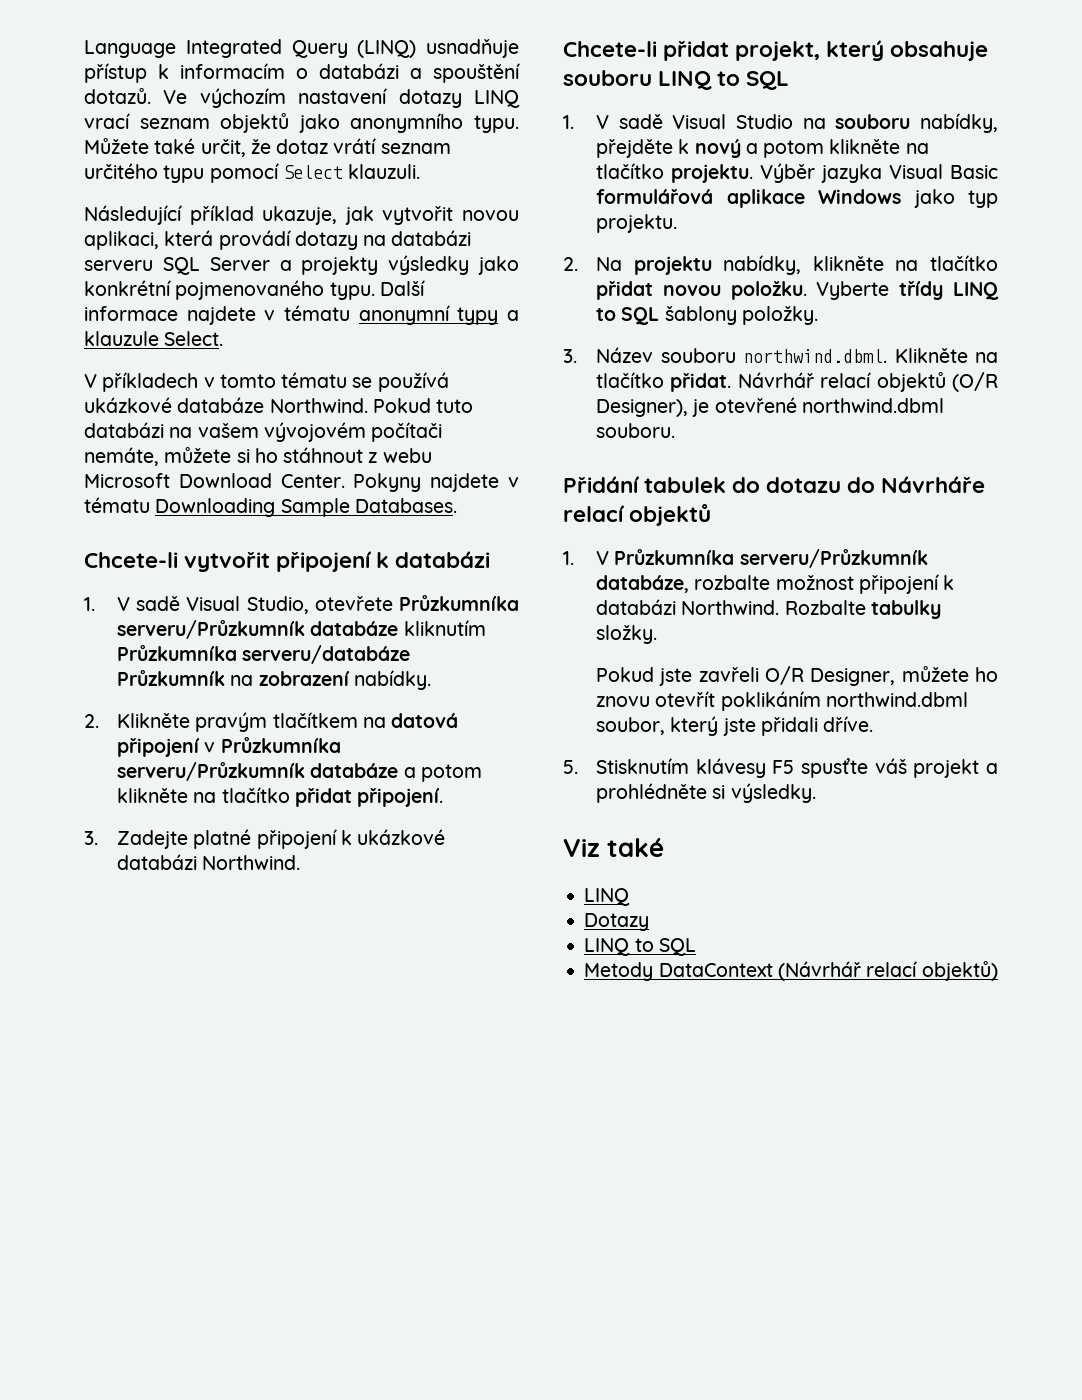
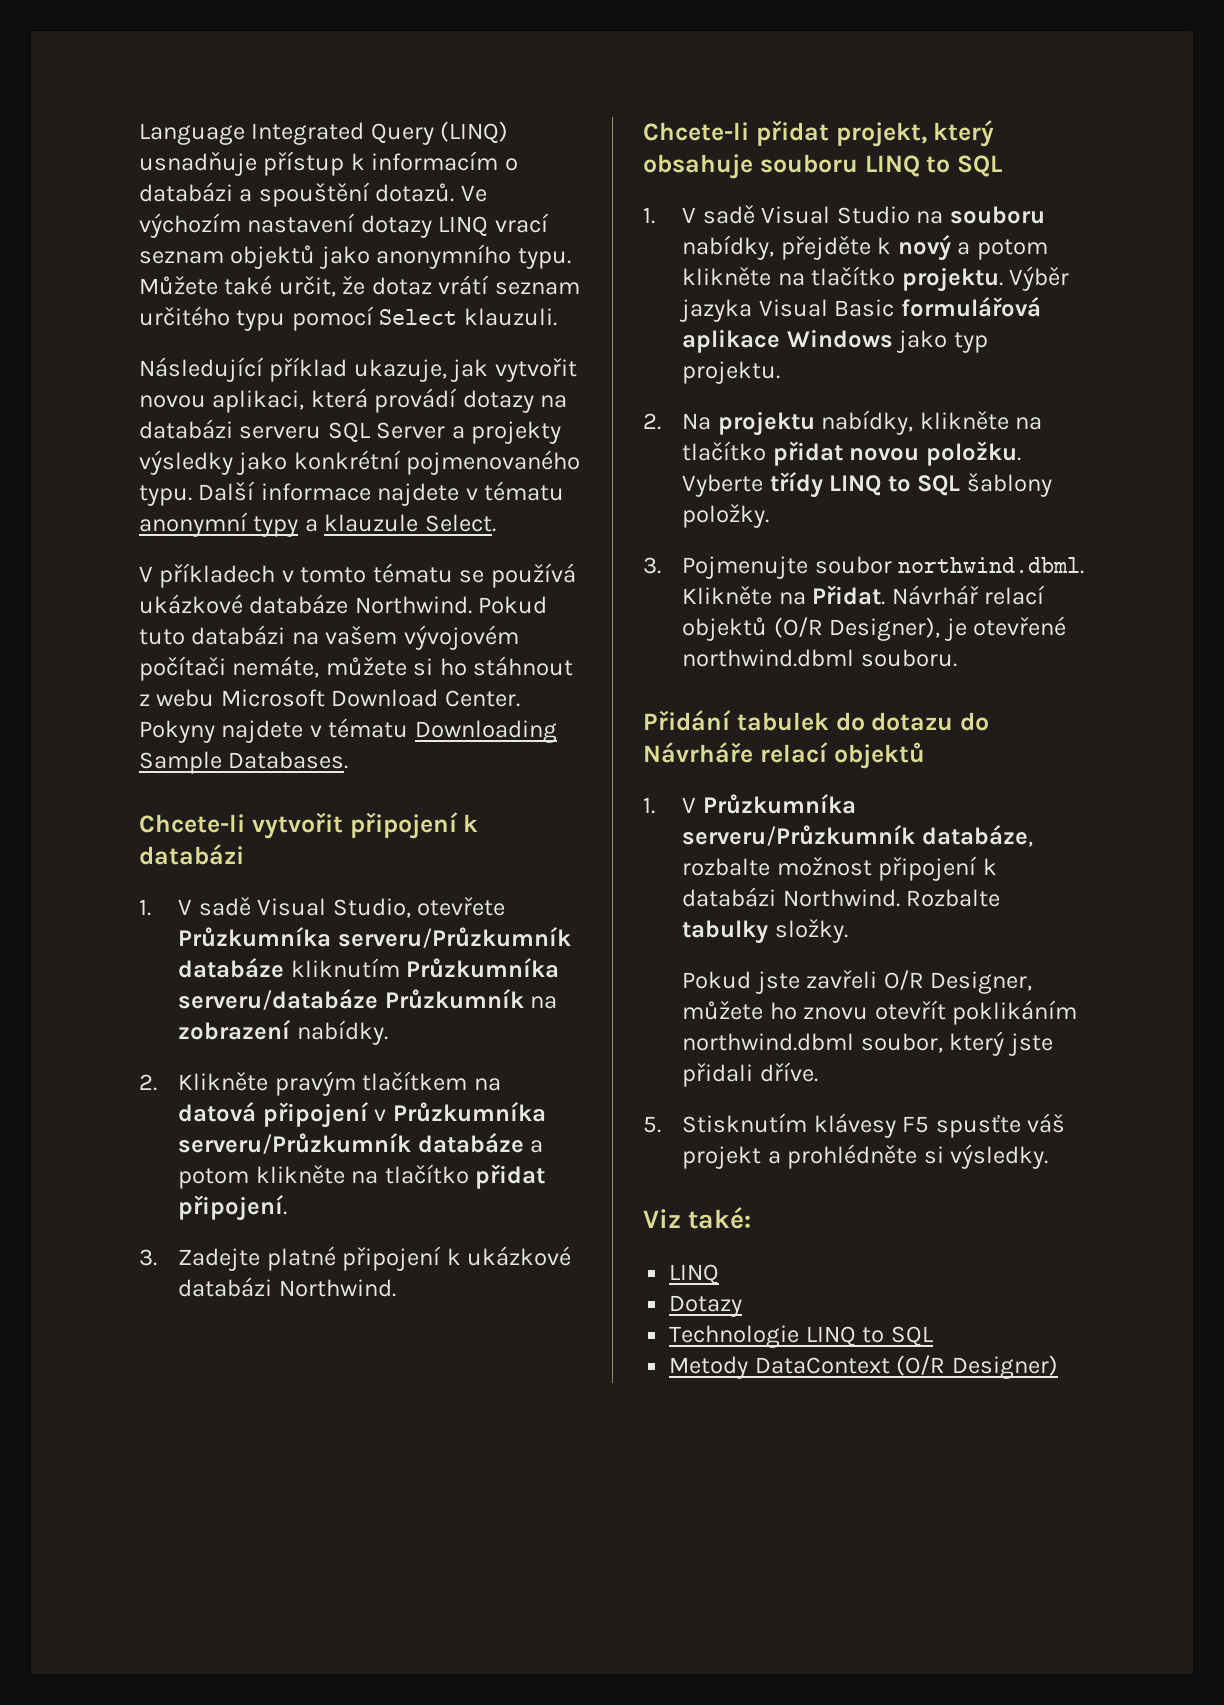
[596,347,736,363] Název souboru -> [682,556,892,579] Pojmenujte soubor
[596,372,732,392] tlačítko přidat. -> [812,585,886,605] Přidat.
[607,838,665,857] také -> [688,1207,752,1229] také:
(650, 922) none -> [669,1325,800,1348] Technologie
[777,961,998,981] (Návrhář relací objektů) -> [896,1355,1058,1379] (O/R Designer)

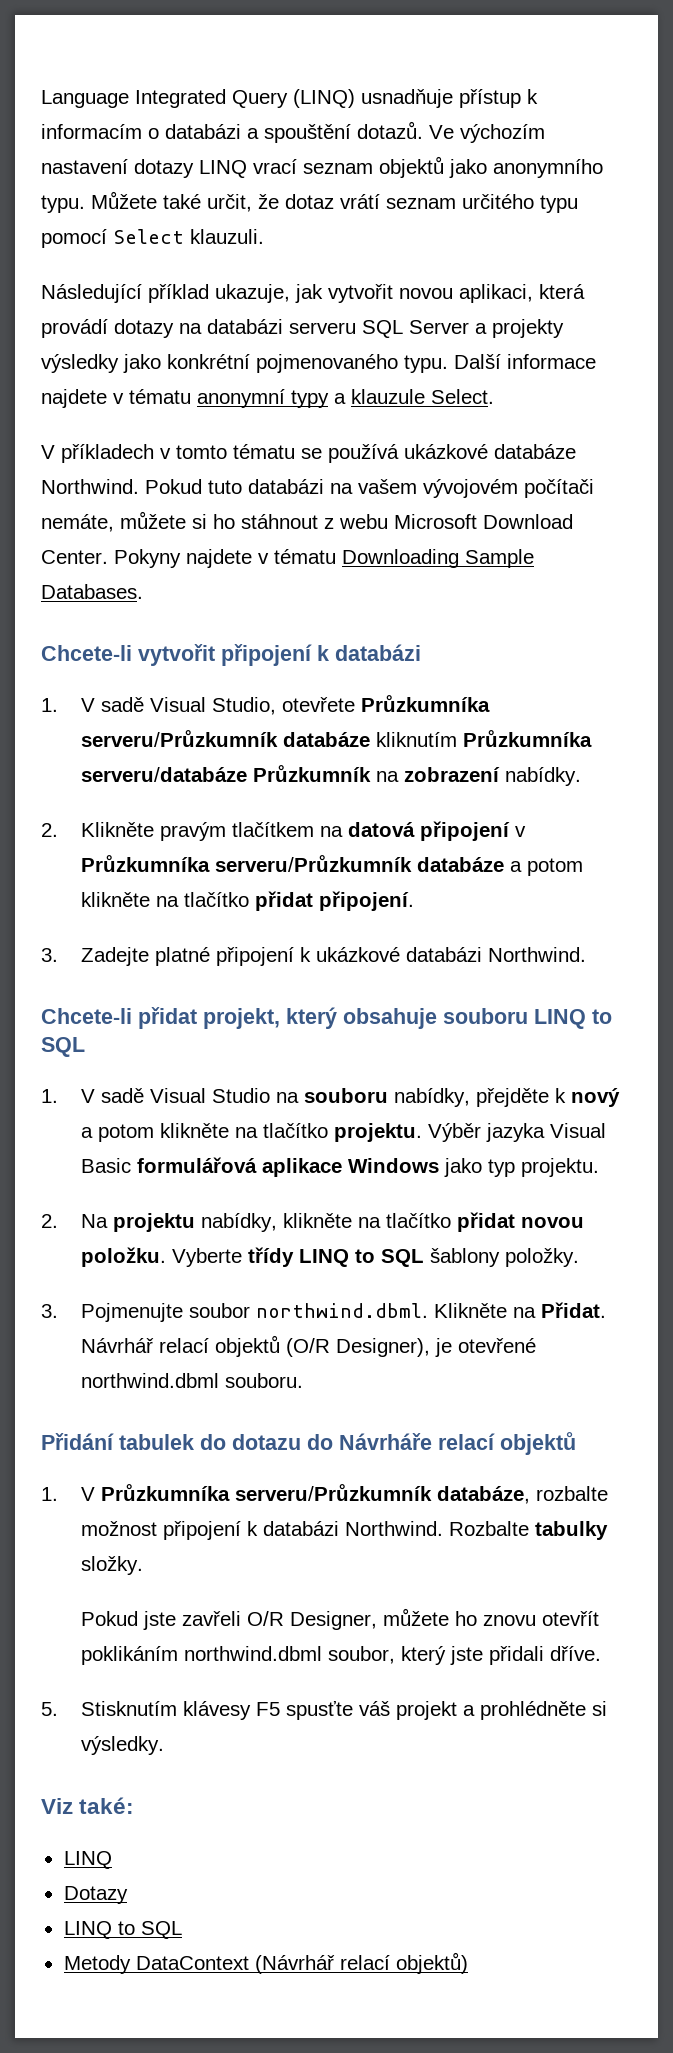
[669,1325,800,1348] Technologie -> (128, 1895) none
[896,1355,1058,1379] (O/R Designer) -> [254,1952,468,1974] (Návrhář relací objektů)

